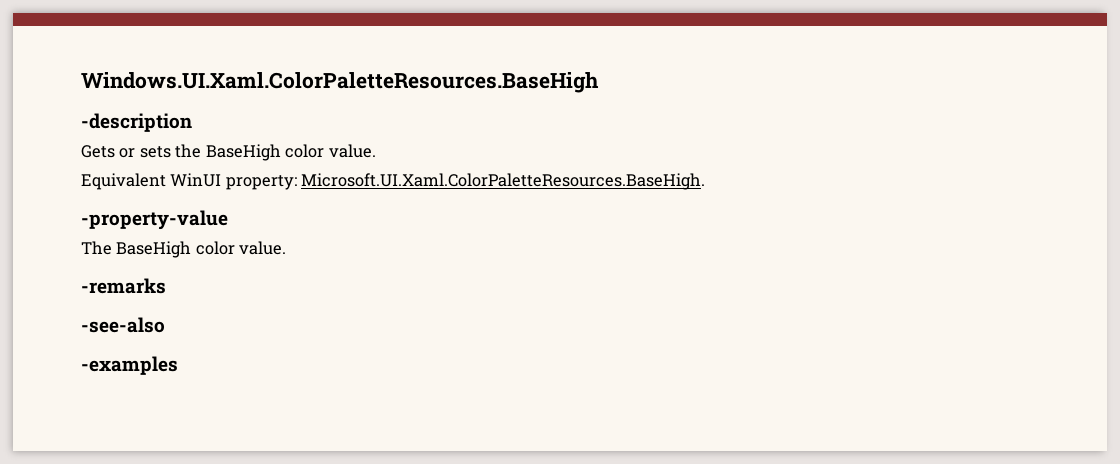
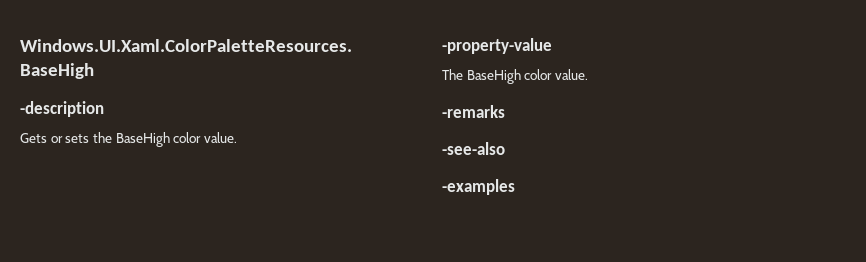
[81,173,706,190] // Equivalent WinUI property: Microsoft.UI.Xaml.ColorPaletteResources.BaseHigh. -> (237, 137) none

